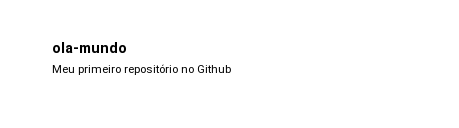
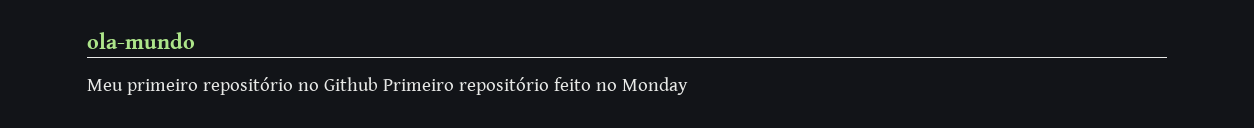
(232, 69) none -> [382,77,688,95] Primeiro repositório feito no Monday

